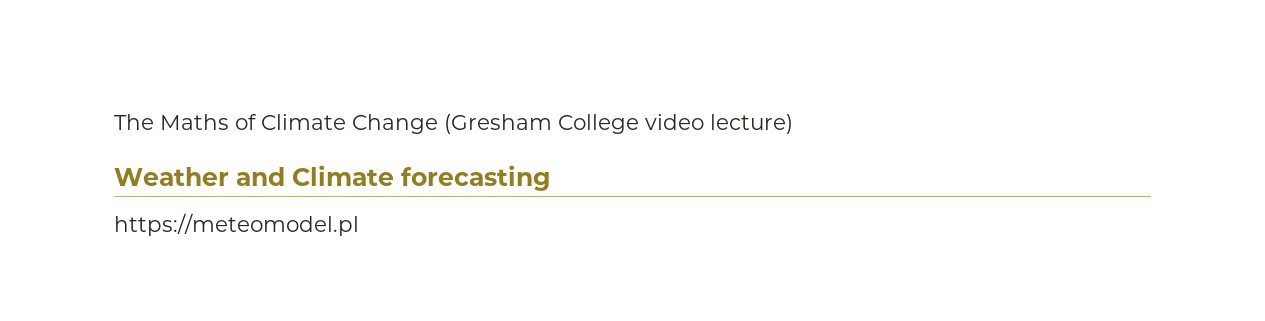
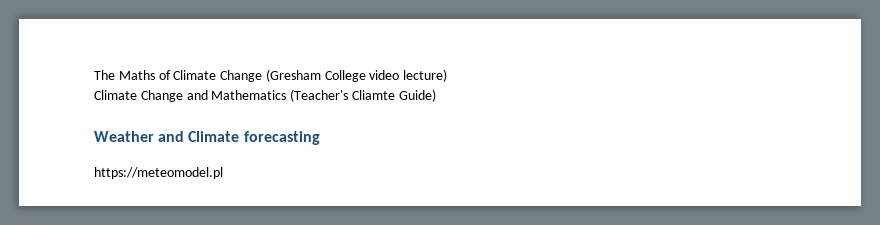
(793, 124) none -> [94,89,436,102] // Climate Change and Mathematics (Teacher's Cliamte Guide)

